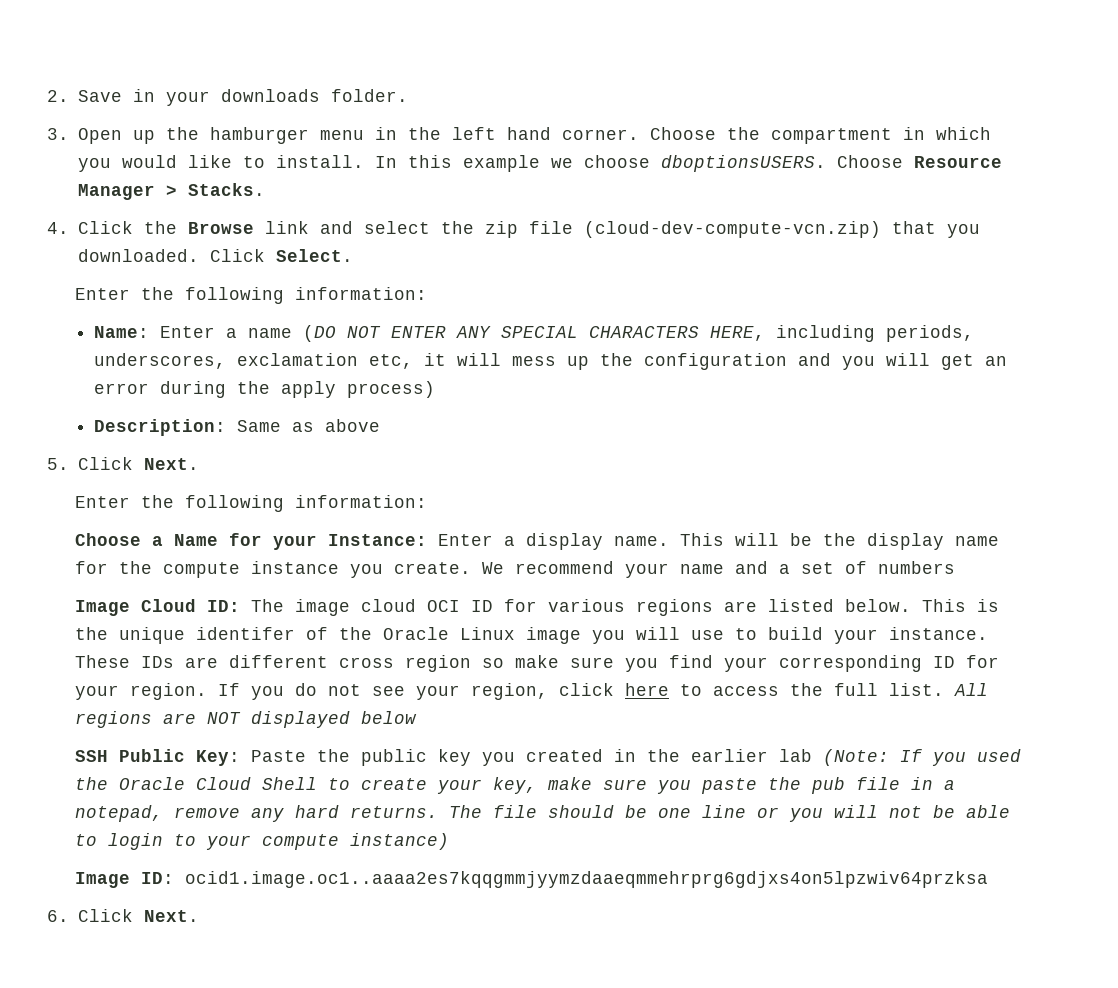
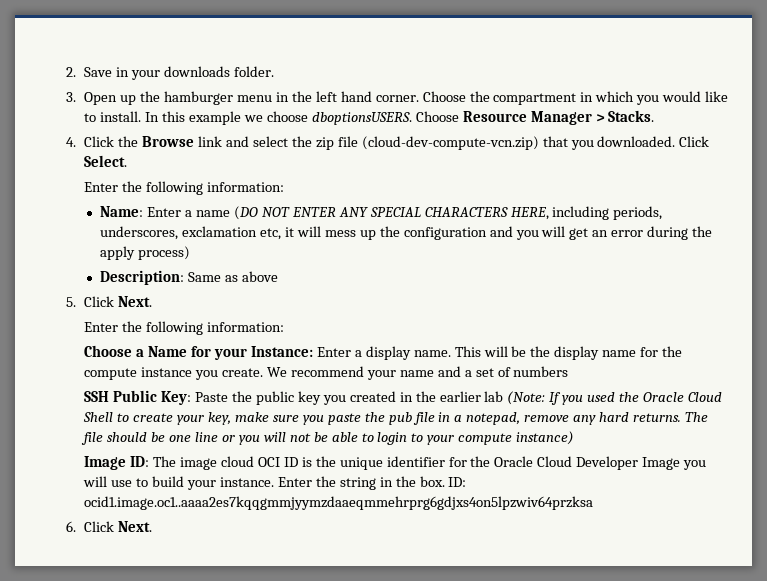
[74,599,999,616] [74,627,988,644] [74,655,999,672] [74,683,988,700] [74,711,417,728] // Image Cloud ID: The image cloud OCI ID for various regions are listed below. This is the unique identifer of the Oracle Linux image you will use to build your instance. These IDs are different cross region so make sure you find your corresponding ID for your region. If you do not see your region, click here to access the full list. All regions are NOT displayed below -> (569, 371) none
(174, 878) none -> [153,456,706,470] [83,476,467,490] The image cloud OCI ID is the unique identifier for the Oracle Cloud Developer Image you will use to build your instance. Enter the string in the box. ID:

